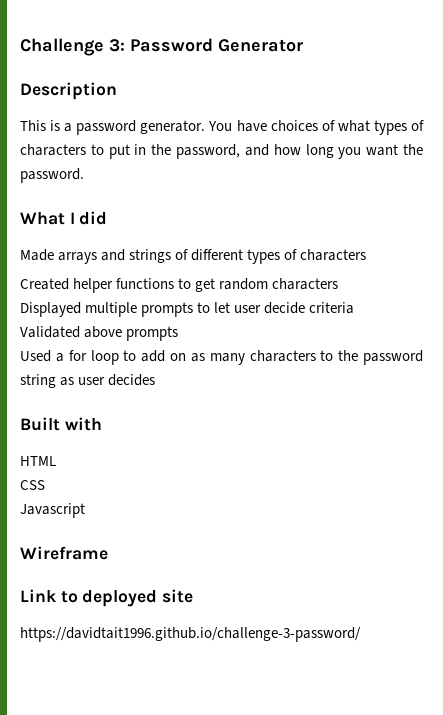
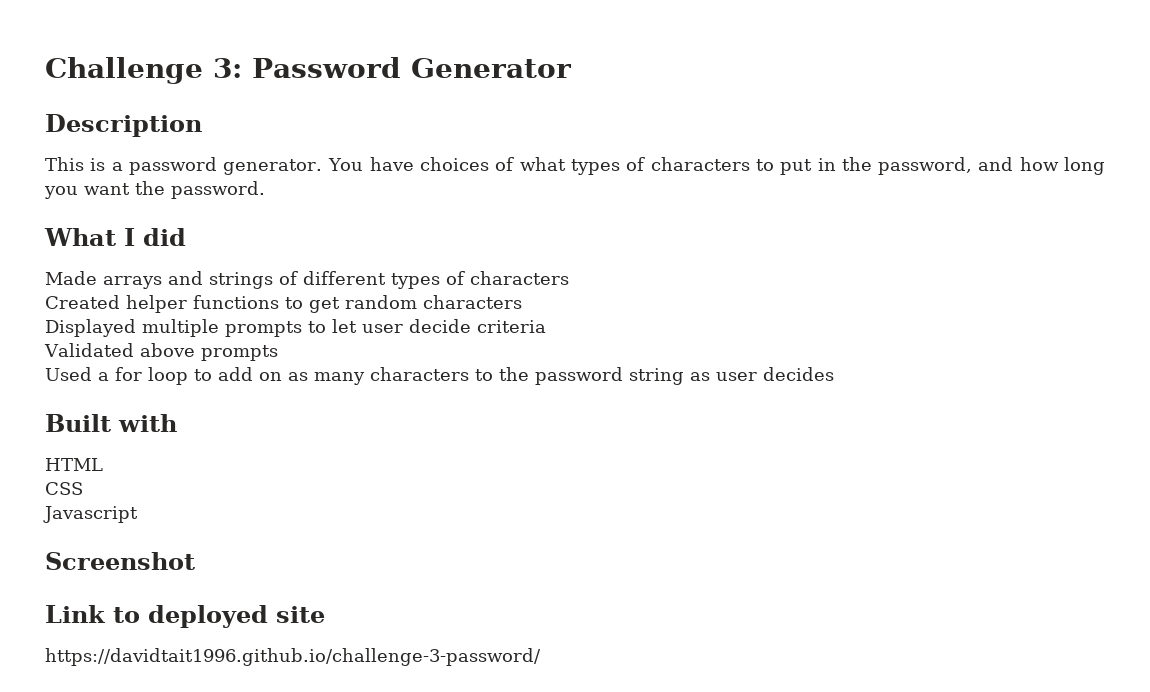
[20,546,108,560] Wireframe -> [45,552,195,570] Screenshot

